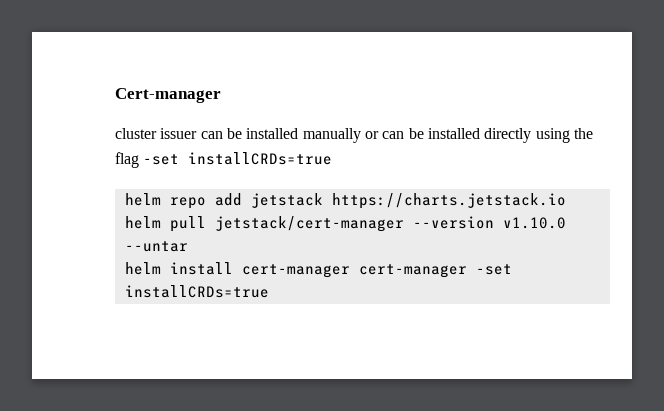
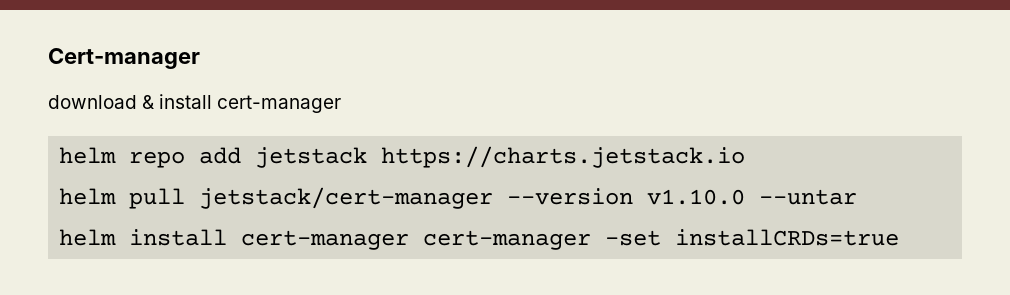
[115,128,593,143] [115,152,333,168] cluster issuer can be installed manually or can be installed directly using the flag -set installCRDs=true -> [48,94,342,113] download & install cert-manager

